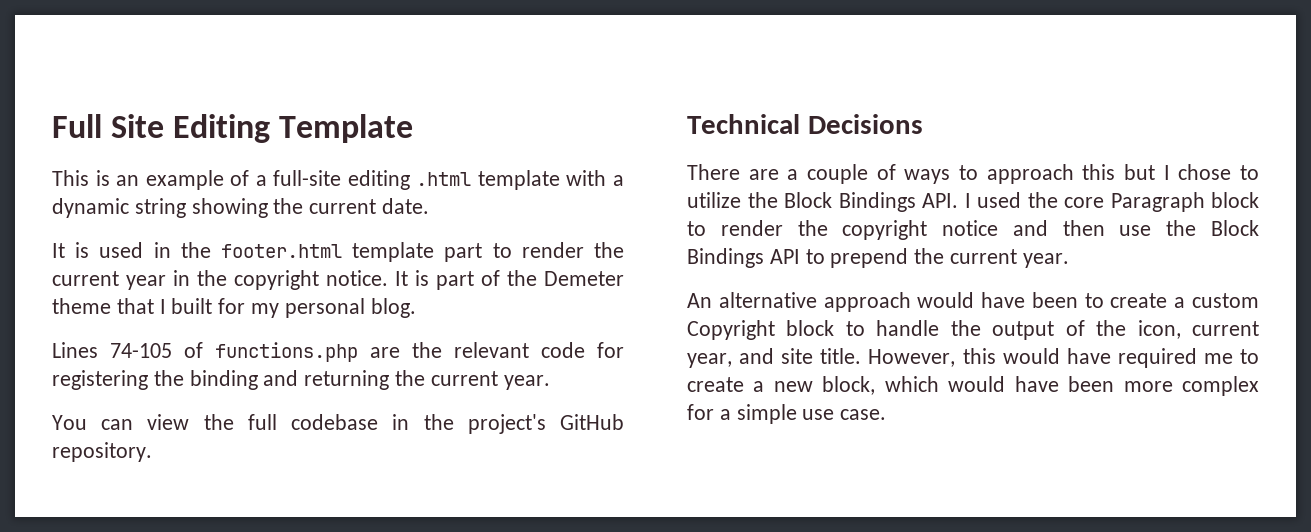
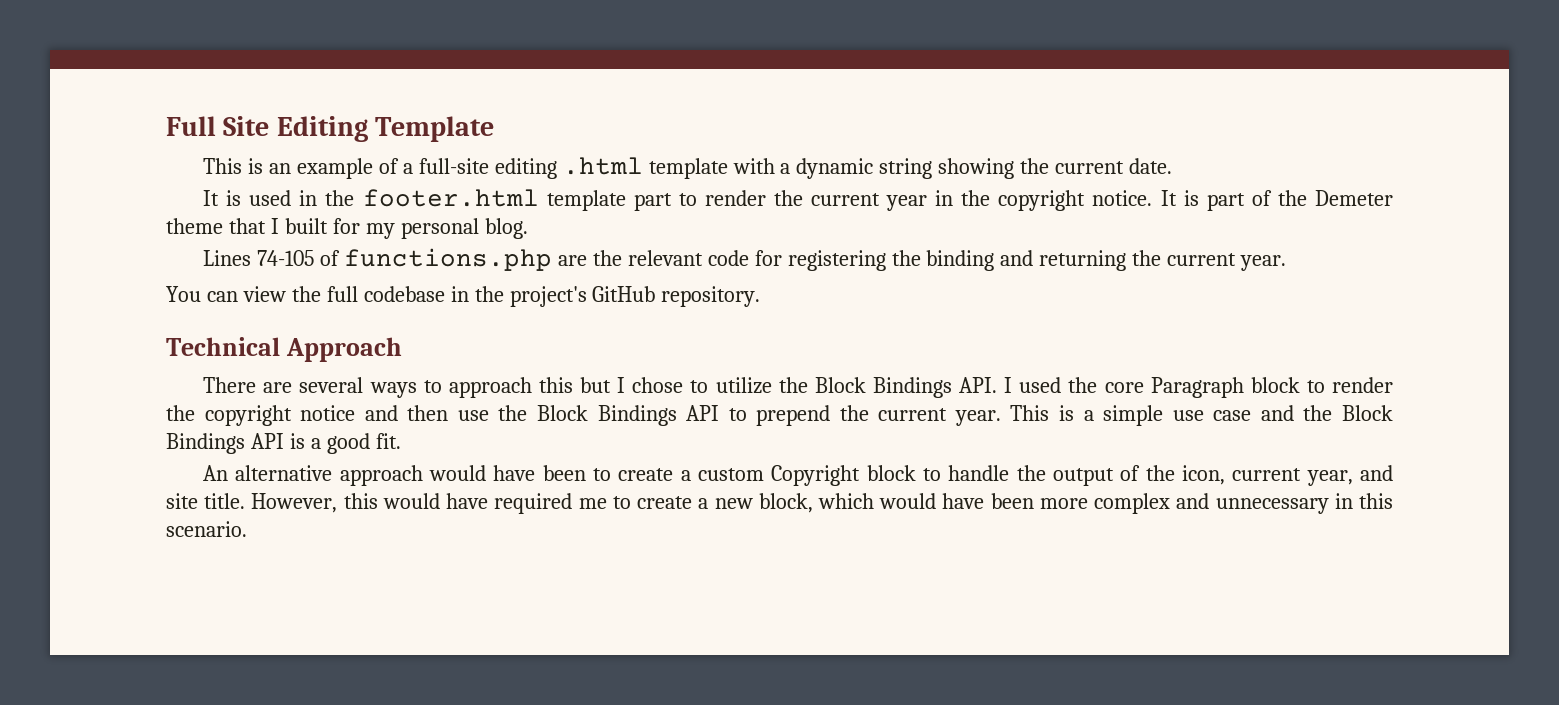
[807,114,923,134] Decisions -> [285,337,402,362] Approach
[787,164,896,184] a couple of -> [299,377,364,393] several
(1069, 260) none -> [1010,405,1393,426] [166,433,401,454] This is a simple use case and the Block Bindings API is a good fit.
[687,404,887,424] for a simple use case. -> [1176,493,1394,514] [166,521,247,537] and unnecessary in this scenario.

